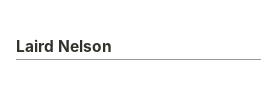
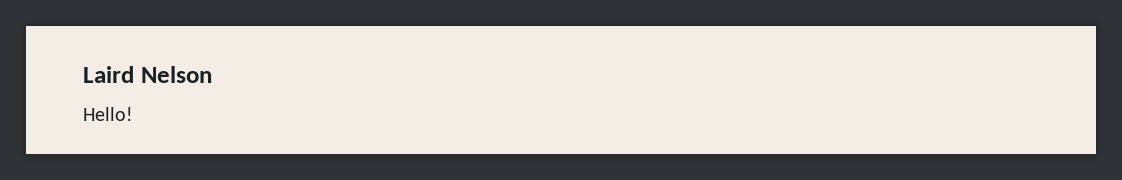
(113, 46) none -> [83,107,133,121] // Hello!

